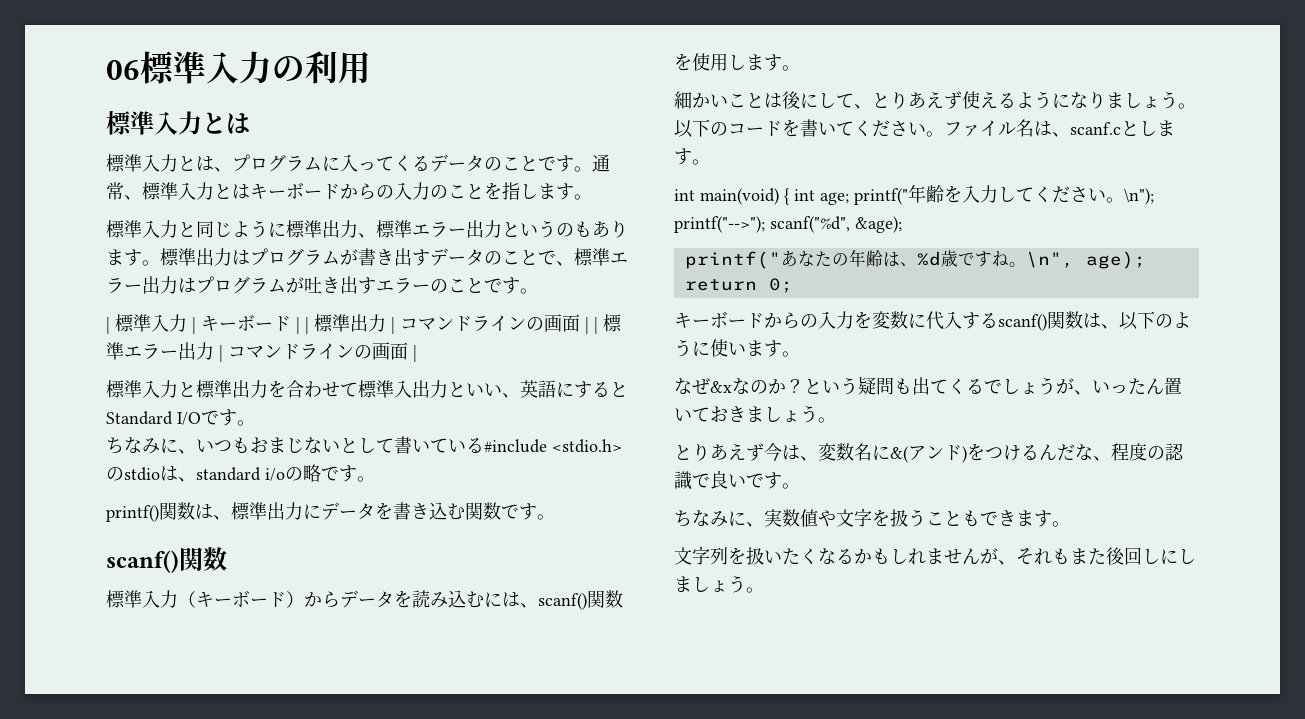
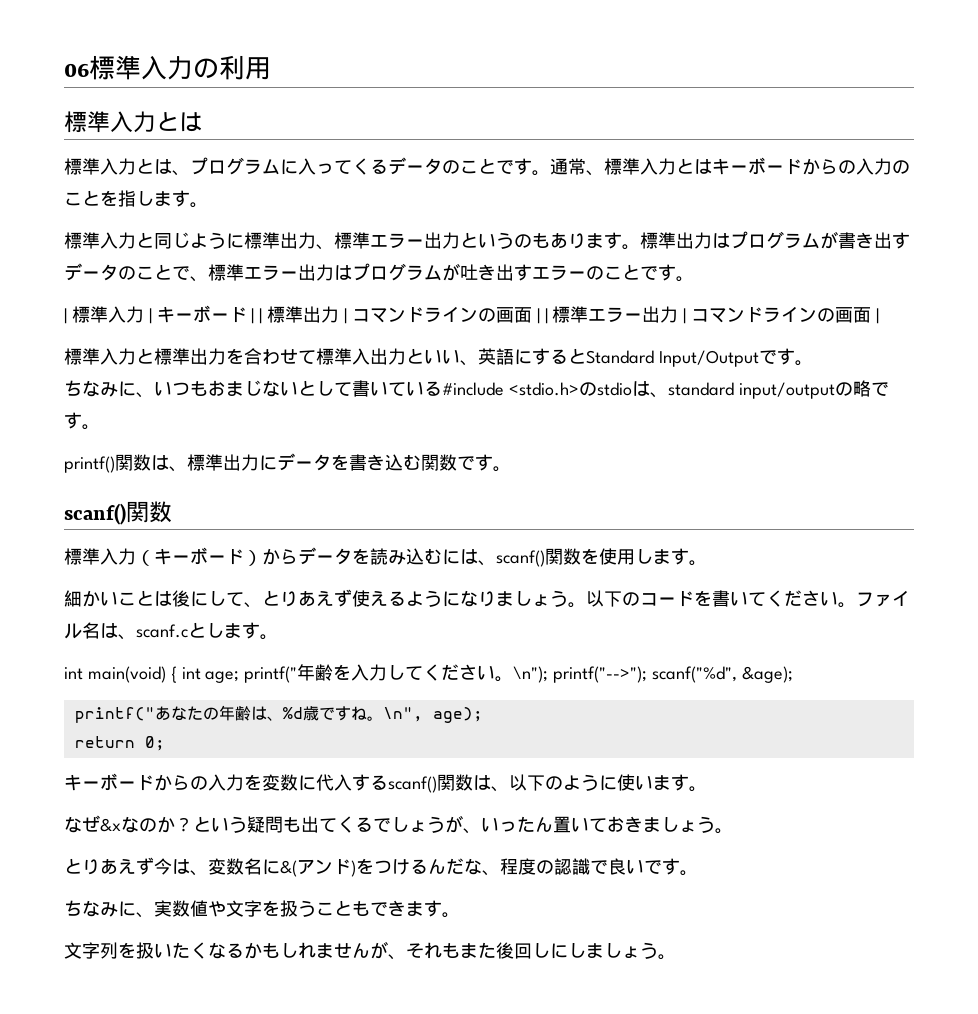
[177,412,201,425] I/O -> [658,350,759,367] Input/Output
[265,468,285,481] i/o -> [738,382,835,399] input/output

